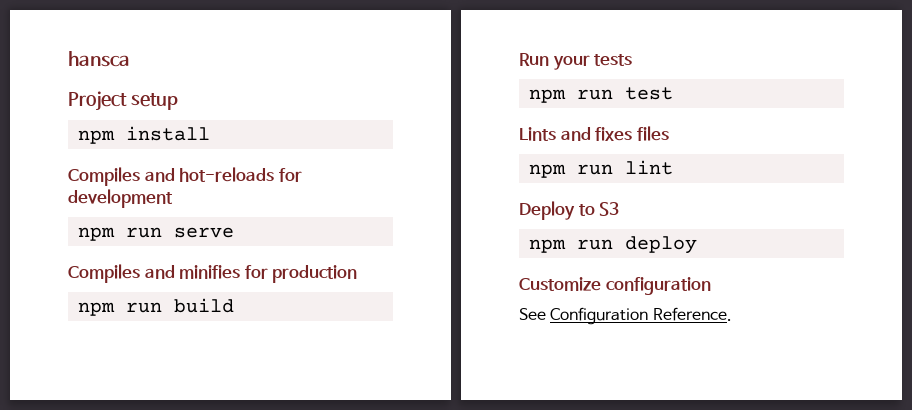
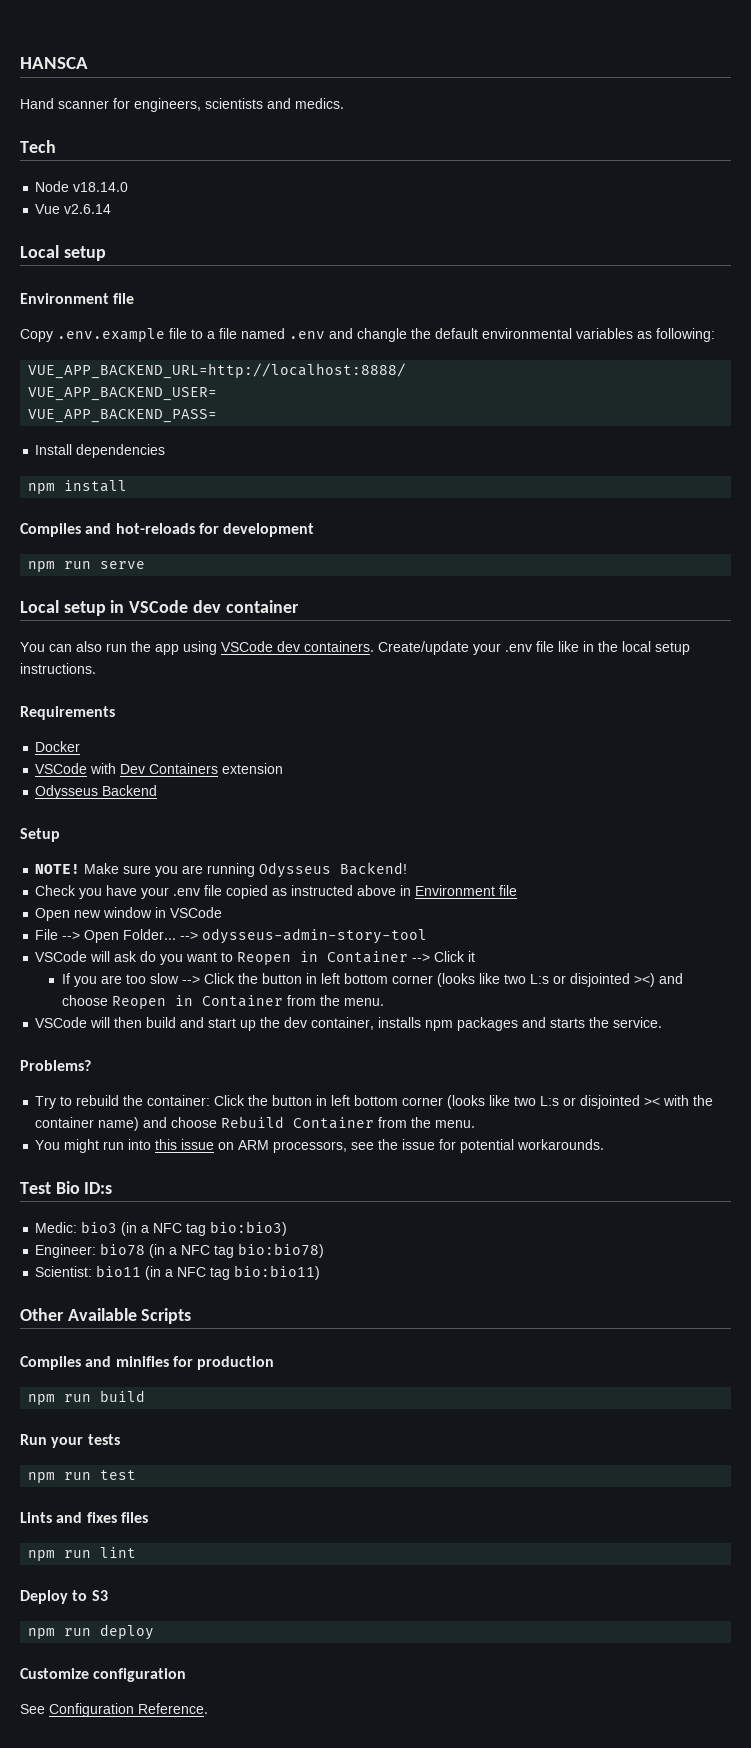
[68,51,130,67] [68,91,178,111] hansca // Project setup -> [20,57,88,69] [20,98,344,112] [20,140,56,153] [35,181,129,192] [35,204,112,214] [20,245,106,261] [20,293,135,304] [20,328,715,342] [28,363,407,379] [28,387,218,401] [28,409,218,423] [35,444,166,458] HANSCA // Hand scanner for engineers, scientists and medics. // Tech // Node v18.14.0 // Vue v2.6.14 // Local setup // Environment file // Copy .env.example file to a file named .env and changle the default environmental variables as following: // VUE_APP_BACKEND_URL=http://localhost:8888/ // VUE_APP_BACKEND_USER= // VUE_APP_BACKEND_PASS= // Install dependencies
(234, 232) none -> [20,600,299,616] [20,641,690,655] [20,663,96,674] [20,706,115,720] [35,741,81,752] [35,763,284,774] [35,785,158,799] [20,828,60,842] [35,862,408,878] [35,885,518,899] [35,907,223,921] [35,928,428,944] [35,951,476,965] [61,973,683,987] [61,995,384,1009] [35,1017,663,1031] [20,1060,91,1071] [35,1095,714,1109] [35,1116,476,1131] [35,1139,605,1153] [20,1181,113,1194] [35,1221,288,1236] [35,1243,325,1258] [35,1265,321,1280] [20,1308,192,1324] // Local setup in VSCode dev container // You can also run the app using VSCode dev containers. Create/update your .env file like in the local setup instructions. // Requirements // Docker // VSCode with Dev Containers extension // Odysseus Backend // Setup // NOTE! Make sure you are running Odysseus Backend! // Check you have your .env file copied as instructed above in Environment file // Open new window in VSCode // File --> Open Folder... --> odysseus-admin-story-tool // VSCode will ask do you want to Reopen in Container --> Click it // If you are too slow --> Click the button in left bottom corner (looks like two L:s or disjointed ><) and choose Reopen in Container from the menu. // VSCode will then build and start up the dev container, installs npm packages and starts the service. // Problems? // Try to rebuild the container: Click the button in left bottom corner (looks like two L:s or disjointed >< with the container name) and choose Rebuild Container from the menu. // You might run into this issue on ARM processors, see the issue for potential workarounds. // Test Bio ID:s // Medic: bio3 (in a NFC tag bio:bio3) // Engineer: bio78 (in a NFC tag bio:bio78) // Scientist: bio11 (in a NFC tag bio:bio11) // Other Available Scripts

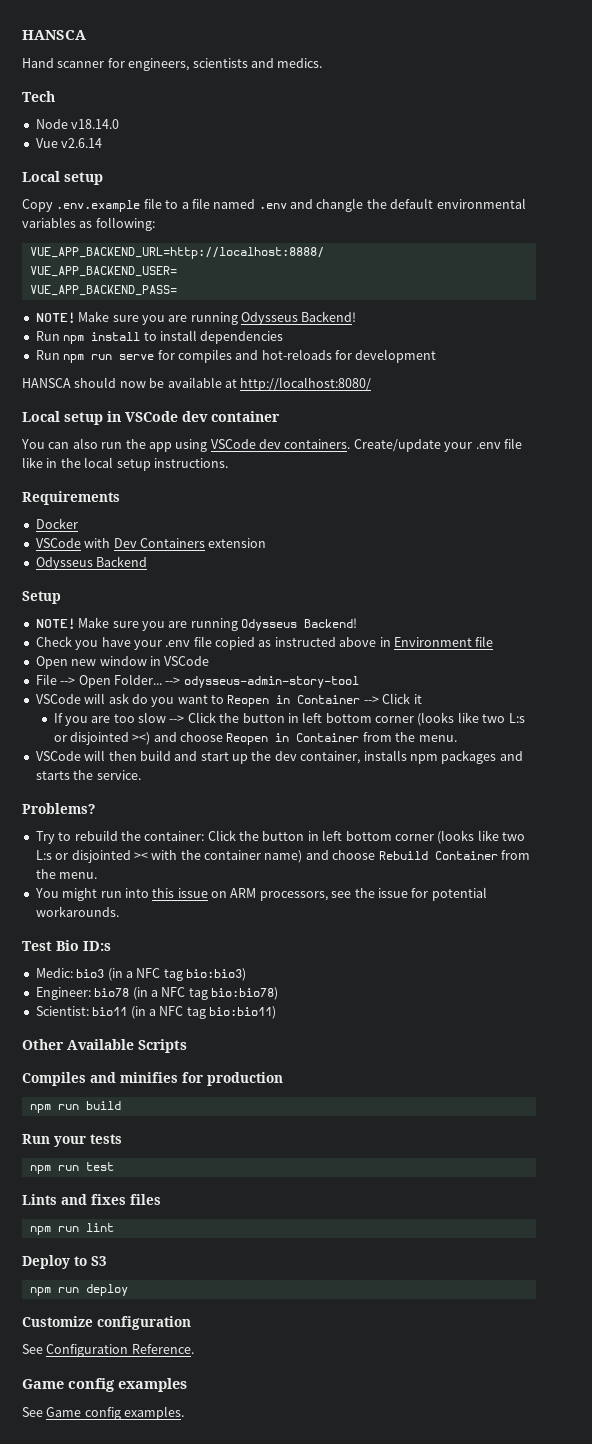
[20,293,135,304] // Environment file -> (103, 178) none
[35,444,166,458] [28,480,128,494] [20,523,315,537] [28,561,146,572] Install dependencies // npm install // Compiles and hot-reloads for development // npm run serve -> [35,311,357,325] [35,330,284,344] [35,349,437,363] [22,377,372,391] NOTE! Make sure you are running Odysseus Backend! // Run npm install to install dependencies // Run npm run serve for compiles and hot-reloads for development // HANSCA should now be available at http://localhost:8080/
(208, 1708) none -> [22,1378,187,1392] [22,1406,185,1420] // Game config examples // See Game config examples.

